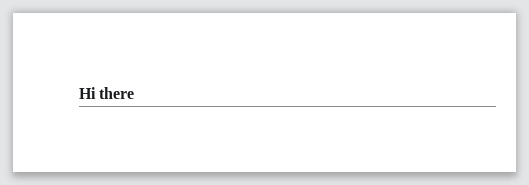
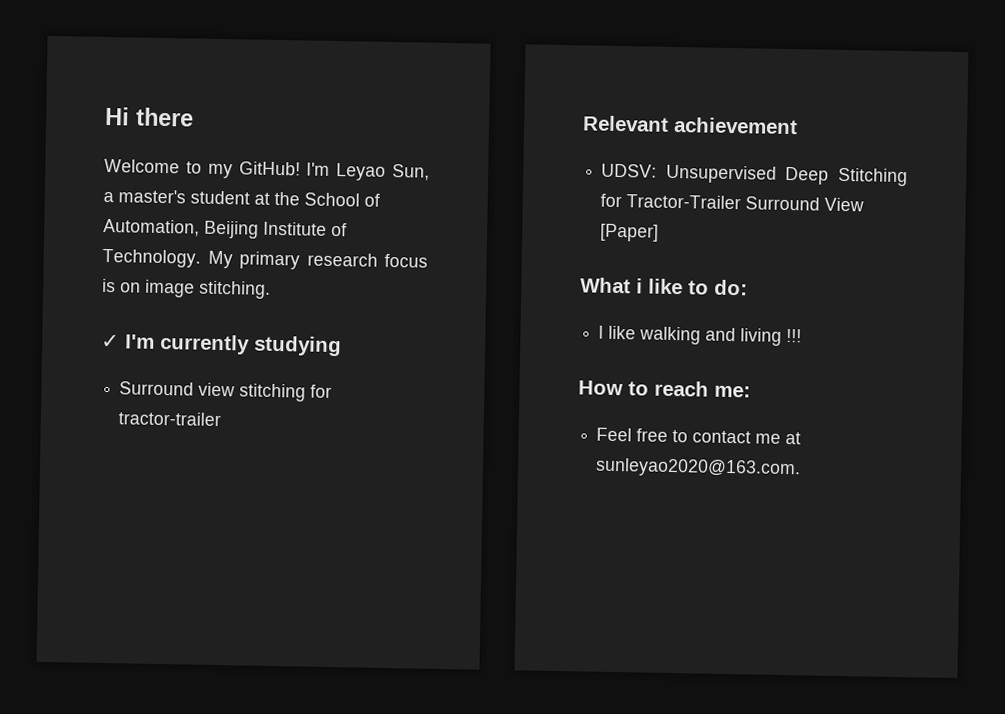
(135, 93) none -> [104,158,430,181] [103,189,380,207] [103,218,347,239] [102,248,428,270] [102,278,271,299] [101,333,342,357] [119,381,333,402] [118,411,222,427] [583,115,798,135] [601,163,908,187] [600,193,865,212] [600,223,660,242] [580,277,748,296] [598,325,803,346] [578,380,751,398] [596,427,802,445] [595,457,802,479] // Welcome to my GitHub! I'm Leyao Sun, a master's student at the School of Automation, Beijing Institute of Technology. My primary research focus is on image stitching. // ✓ I'm currently studying // Surround view stitching for tractor-trailer // Relevant achievement // UDSV: Unsupervised Deep Stitching for Tractor-Trailer Surround View [Paper] // What i like to do: // I like walking and living !!! // How to reach me: // Feel free to contact me at sunleyao2020@163.com.

